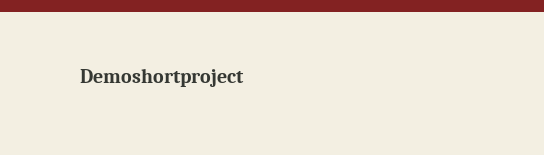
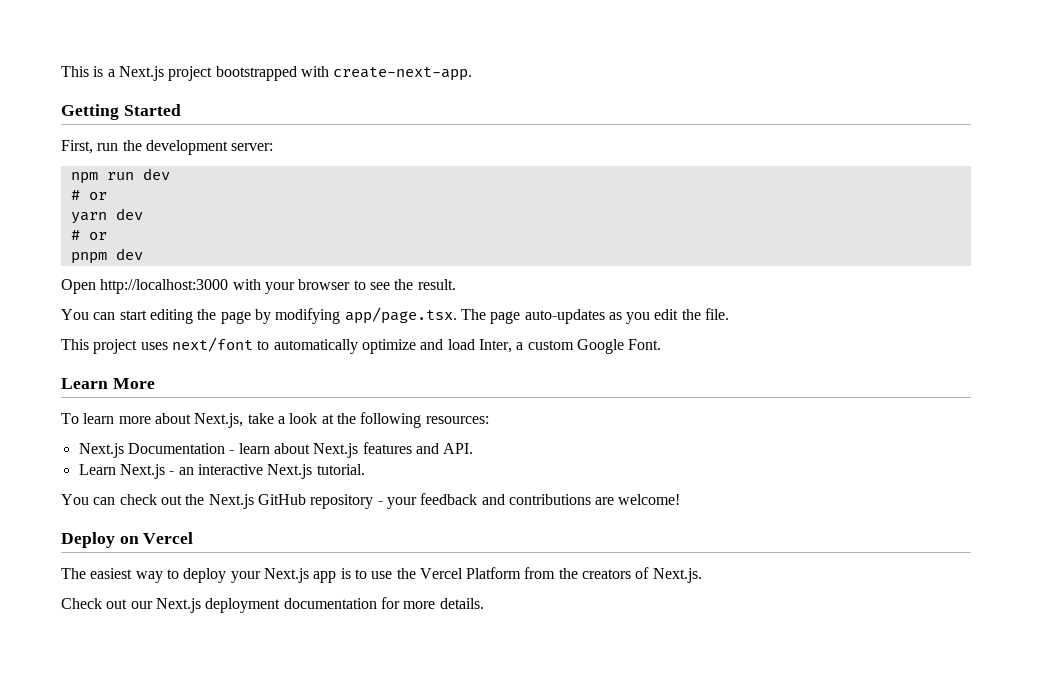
[80,68,244,87] Demoshortproject -> [61,66,473,81] [61,104,181,120] [61,140,274,155] [70,168,170,184] [70,190,107,200] [70,208,143,224] [70,230,107,240] [70,248,143,264] [61,279,456,294] [61,307,730,324] [61,337,662,354] [61,378,155,389] [61,412,489,428] [78,442,474,458] [78,464,365,479] [61,493,681,509] [61,532,194,548] [61,567,702,583] [61,597,484,613] This is a Next.js project bootstrapped with create-next-app. // Getting Started // First, run the development server: // npm run dev // # or // yarn dev // # or // pnpm dev // Open http://localhost:3000 with your browser to see the result. // You can start editing the page by modifying app/page.tsx. The page auto-updates as you edit the file. // This project uses next/font to automatically optimize and load Inter, a custom Google Font. // Learn More // To learn more about Next.js, take a look at the following resources: // Next.js Documentation - learn about Next.js features and API. // Learn Next.js - an interactive Next.js tutorial. // You can check out the Next.js GitHub repository - your feedback and contributions are welcome! // Deploy on Vercel // The easiest way to deploy your Next.js app is to use the Vercel Platform from the creators of Next.js. // Check out our Next.js deployment documentation for more details.

